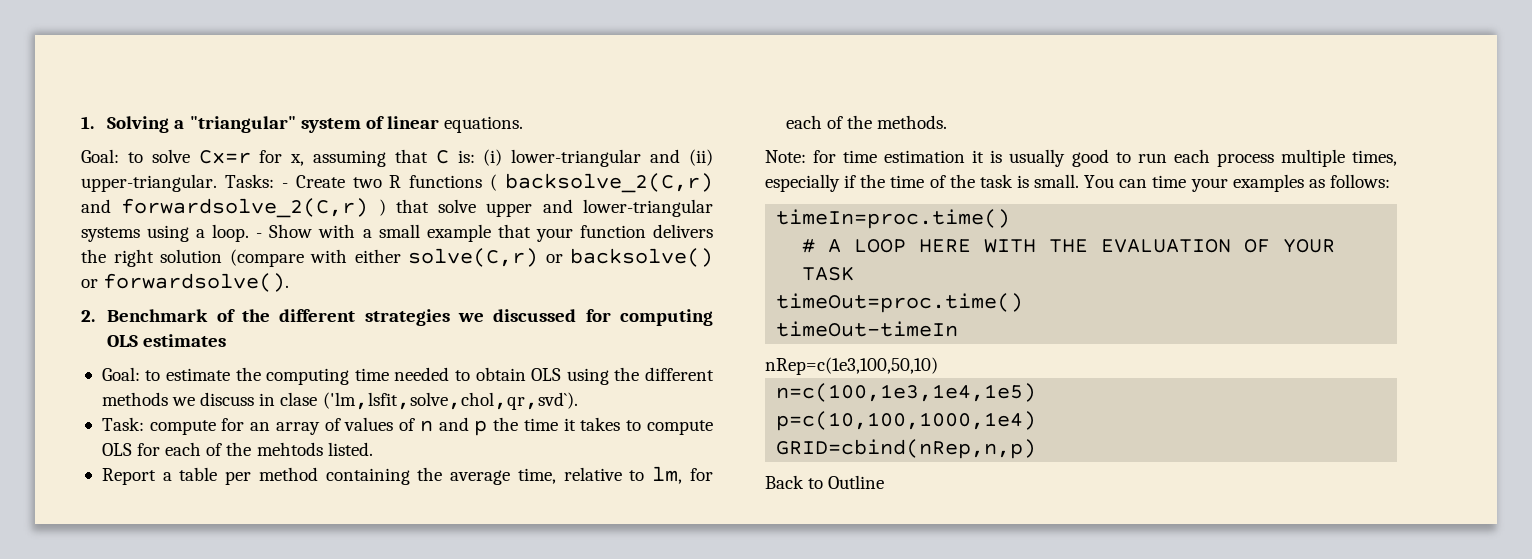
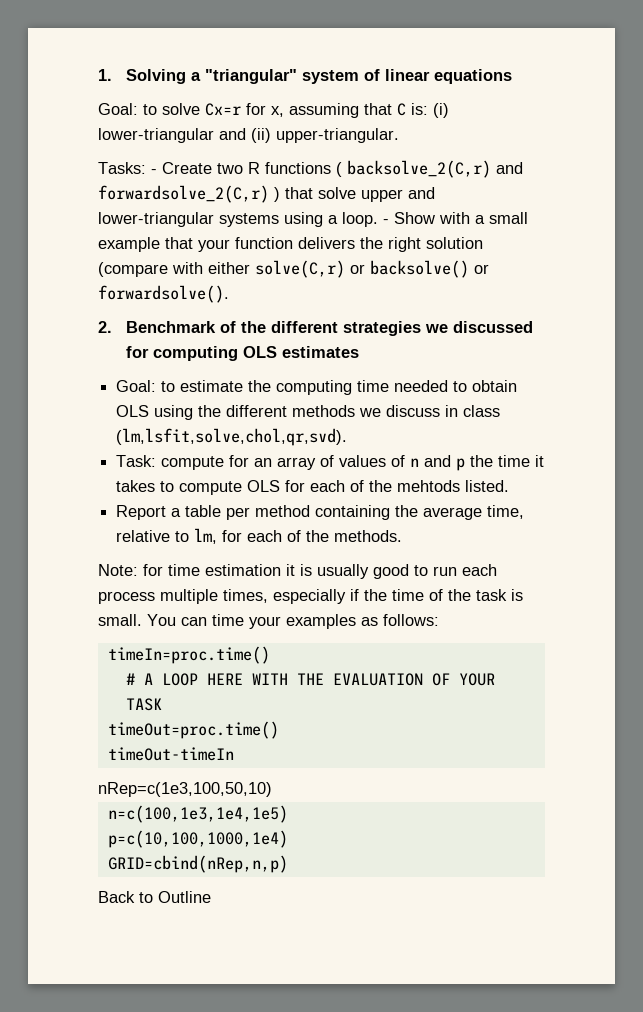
[444,116,524,133] equations. -> [433,69,512,84] equations
(217, 183) none -> (399, 135) //
[280,392,578,410] clase ('lm,lsfit,solve,chol,qr,svd`). -> [463,405,501,417] [116,428,348,446] class (lm,lsfit,solve,chol,qr,svd).

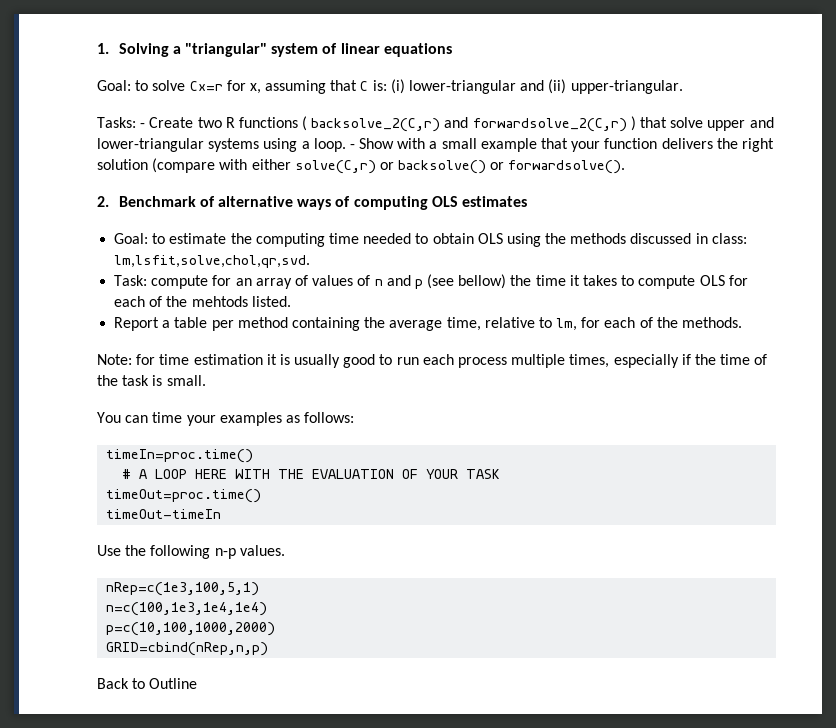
[240,321,533,336] [125,346,149,358] the different strategies we discussed for -> [218,196,351,210] alternative ways of
[226,405,501,417] [116,428,348,446] different methods we discuss in class (lm,lsfit,solve,chol,qr,svd). -> [570,233,747,244] [114,255,311,268] methods discussed in class: lm,lsfit,solve,chol,qr,svd.
(466, 464) none -> [427,274,507,289] (see bellow)
(142, 620) none -> (206, 380) //
[98,782,272,797] [107,805,288,823] [107,830,288,848] nRep=c(1e3,100,50,10) // n=c(100,1e3,1e4,1e5) // p=c(10,100,1000,1e4) -> [97,545,285,559] [106,582,260,596] [106,602,268,616] [106,622,276,636] Use the following n-p values. // nRep=c(1e3,100,5,1) // n=c(100,1e3,1e4,1e4) // p=c(10,100,1000,2000)

